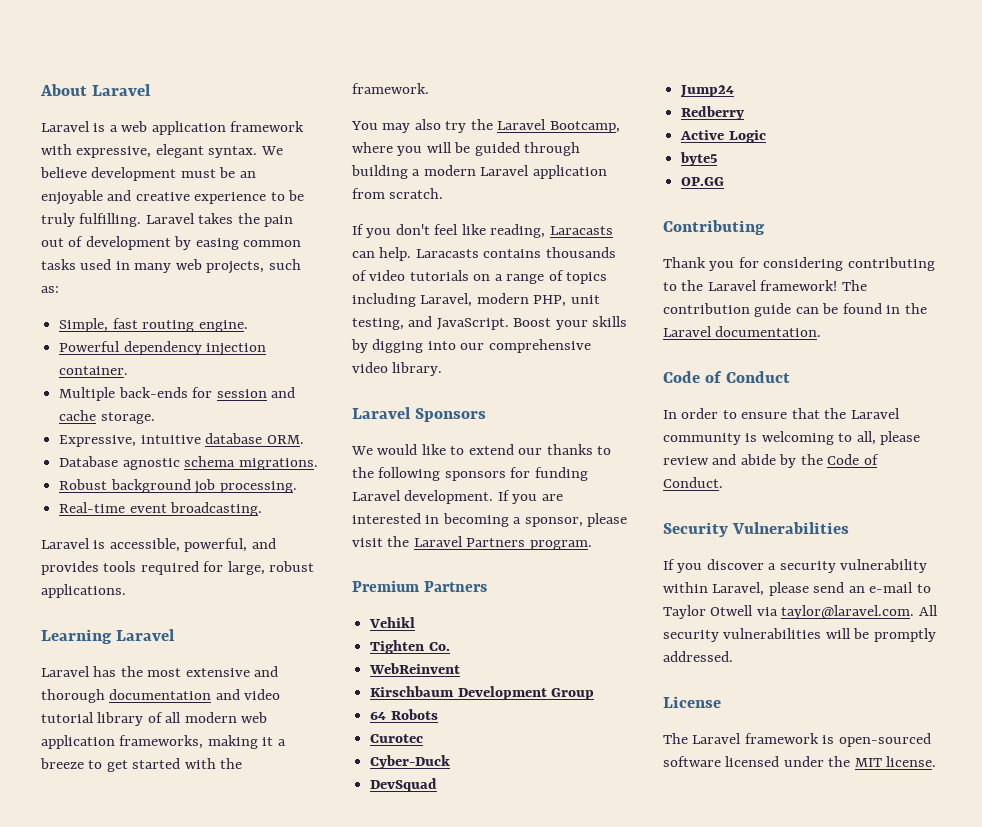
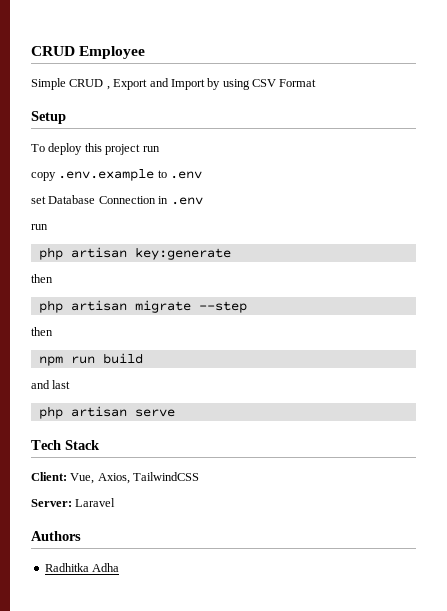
[40,84,152,96] [41,121,305,135] [41,144,283,158] [40,167,256,181] [41,190,305,205] [41,213,294,227] [41,236,302,250] [41,259,301,274] [41,286,59,293] [59,318,248,332] [59,341,267,356] [59,366,129,375] [59,387,295,401] [59,410,155,424] [59,433,304,447] [59,456,318,470] [59,479,297,494] [59,502,263,516] [41,538,276,552] [41,561,315,575] [41,584,126,598] [41,629,176,644] [41,666,279,677] [41,689,281,703] [41,712,268,726] [41,735,286,749] [40,758,243,772] [352,83,429,94] [351,119,620,133] [352,142,581,156] [351,165,607,179] [352,188,444,199] [352,224,613,238] [352,247,616,261] [352,270,608,284] [352,293,600,307] [352,316,628,330] [351,339,591,353] [352,362,443,376] [352,407,487,422] [351,444,612,455] [352,467,588,481] [352,490,563,504] [352,513,628,527] [352,536,592,550] [352,580,487,592] [369,617,416,628] [370,640,450,654] [369,663,461,674] [370,686,595,700] [370,709,438,720] [370,734,424,743] [370,755,451,769] [370,778,438,792] [680,85,735,97] [681,106,745,120] [680,130,766,143] [680,152,718,166] [681,177,725,186] [663,220,765,235] [663,257,935,271] [663,280,867,291] [663,303,927,317] [663,326,822,337] [663,371,791,383] [663,408,900,419] [663,431,921,445] [663,454,879,468] [663,477,723,488] [663,522,850,537] [663,559,928,573] [663,582,931,596] [663,605,938,619] [663,628,936,642] [663,651,733,662] [663,696,721,708] [663,733,931,747] [663,756,937,767] About Laravel // Laravel is a web application framework with expressive, elegant syntax. We believe development must be an enjoyable and creative experience to be truly fulfilling. Laravel takes the pain out of development by easing common tasks used in many web projects, such as: // Simple, fast routing engine. // Powerful dependency injection container. // Multiple back-ends for session and cache storage. // Expressive, intuitive database ORM. // Database agnostic schema migrations. // Robust background job processing. // Real-time event broadcasting. // Laravel is accessible, powerful, and provides tools required for large, robust applications. // Learning Laravel // Laravel has the most extensive and thorough documentation and video tutorial library of all modern web application frameworks, making it a breeze to get started with the framework. // You may also try the Laravel Bootcamp, where you will be guided through building a modern Laravel application from scratch. // If you don't feel like reading, Laracasts can help. Laracasts contains thousands of video tutorials on a range of topics including Laravel, modern PHP, unit testing, and JavaScript. Boost your skills by digging into our comprehensive video library. // Laravel Sponsors // We would like to extend our thanks to the following sponsors for funding Laravel development. If you are interested in becoming a sponsor, please visit the Laravel Partners program. // Premium Partners // Vehikl // Tighten Co. // WebReinvent // Kirschbaum Development Group // 64 Robots // Curotec // Cyber-Duck // DevSquad // Jump24 // Redberry // Active Logic // byte5 // OP.GG // Contributing // Thank you for considering contributing to the Laravel framework! The contribution guide can be found in the Laravel documentation. // Code of Conduct // In order to ensure that the Laravel community is welcoming to all, please review and abide by the Code of Conduct. // Security Vulnerabilities // If you discover a security vulnerability within Laravel, please send an e-mail to Taylor Otwell via taylor@laravel.com. All security vulnerabilities will be promptly addressed. // License // The Laravel framework is open-sourced software licensed under the MIT license. -> [31,46,146,59] [31,78,317,90] [31,111,66,124] [31,143,160,155] [31,169,203,181] [31,195,203,205] [31,224,48,230] [38,247,231,260] [31,274,53,283] [38,300,247,313] [31,327,53,336] [38,353,143,366] [31,380,71,389] [38,406,175,419] [31,440,100,450] [31,472,200,484] [31,498,116,507] [31,531,81,541] [44,563,120,572] CRUD Employee // Simple CRUD , Export and Import by using CSV Format // Setup // To deploy this project run // copy .env.example to .env // set Database Connection in .env // run // php artisan key:generate // then // php artisan migrate --step // then // npm run build // and last // php artisan serve // Tech Stack // Client: Vue, Axios, TailwindCSS // Server: Laravel // Authors // Radhitka Adha

